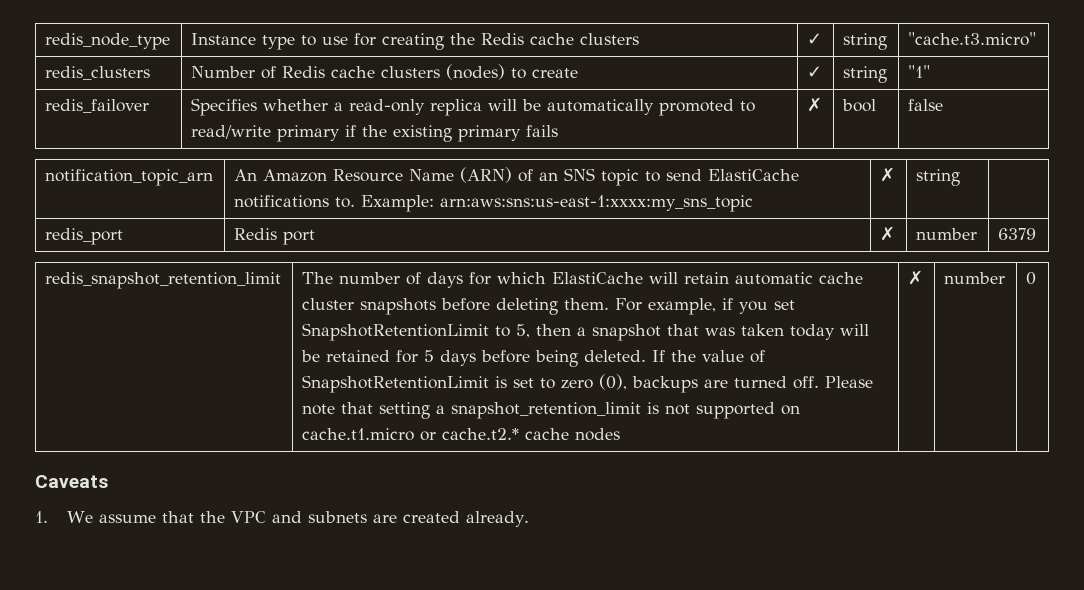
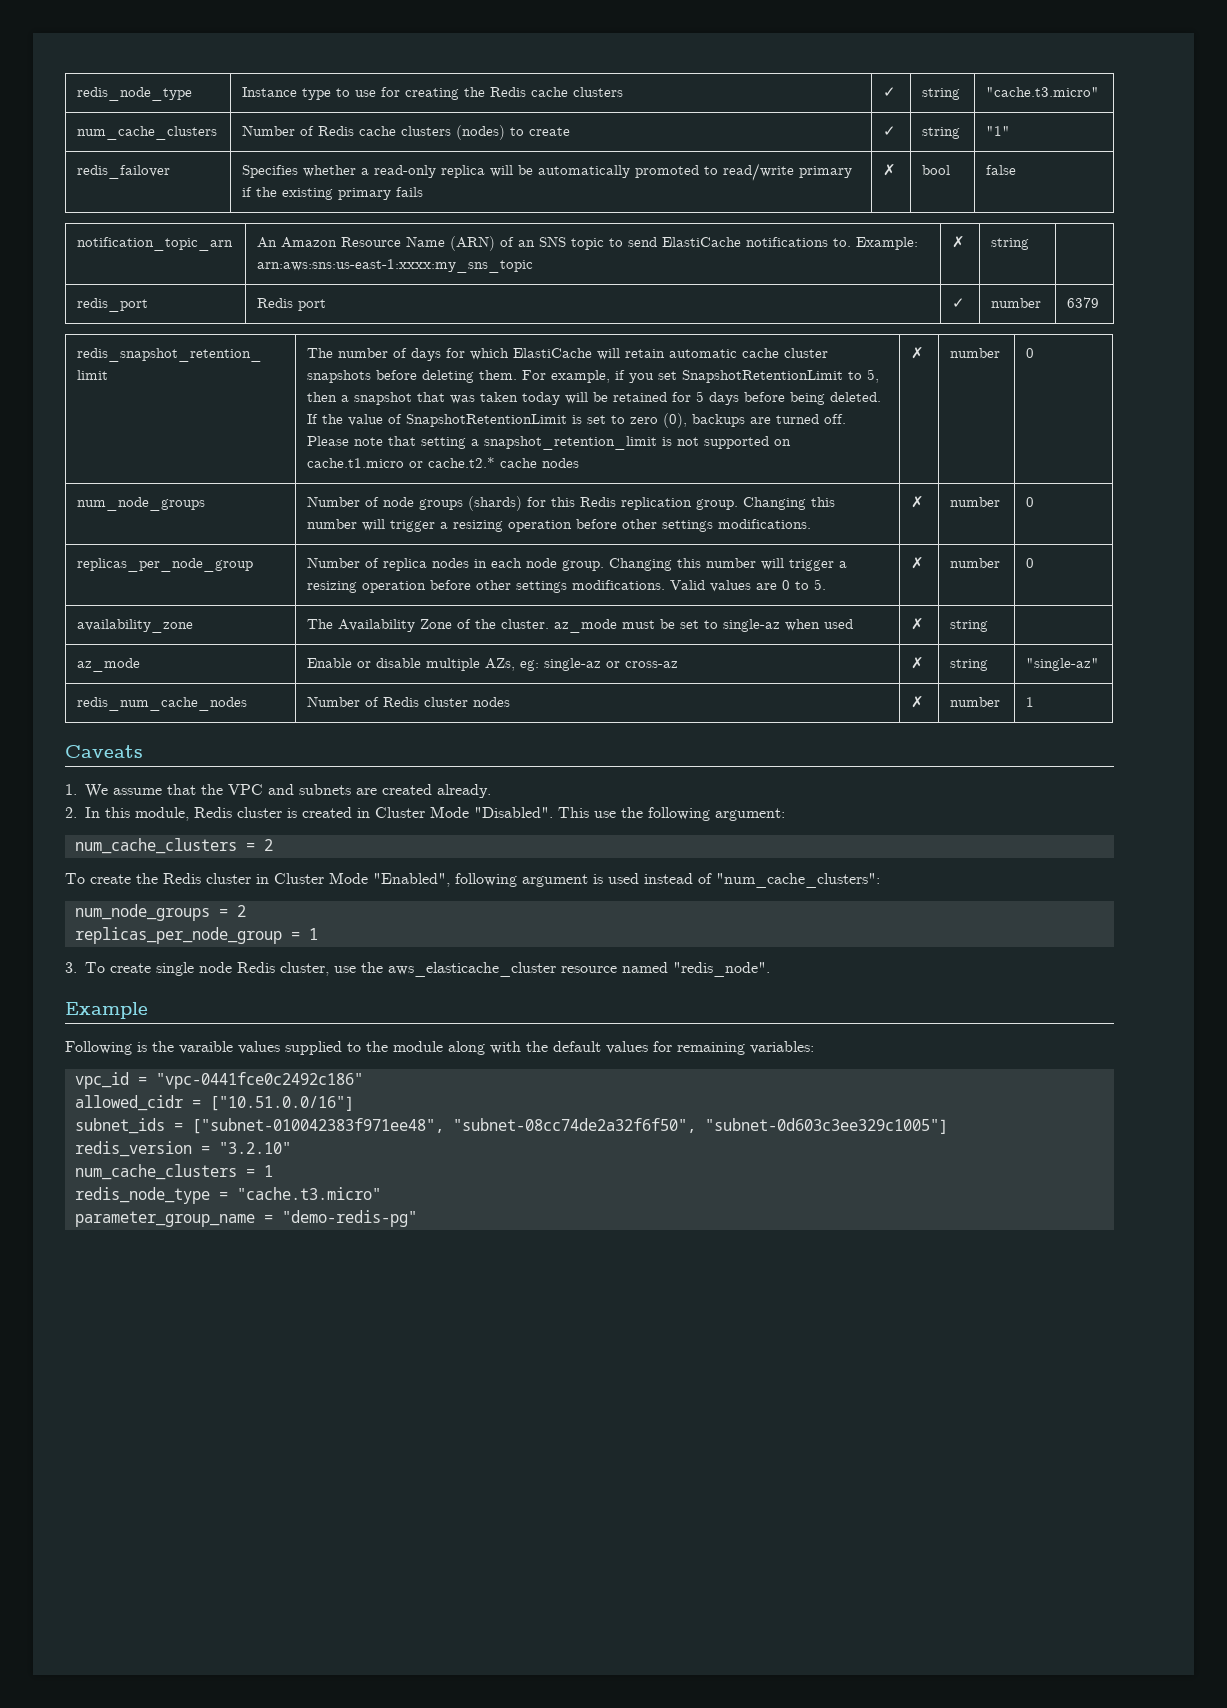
[45,66,151,80] redis_clusters -> [77,126,218,140] num_cache_clusters
[880,226,896,241] ✗ -> [952,298,966,308] ✓
(1037, 278) none -> [77,497,206,511] [307,496,836,511] [307,519,812,532] [911,496,925,508] [950,497,1001,507] [1026,497,1035,507] [77,558,254,572] [307,557,848,571] [307,579,827,593] [911,557,925,569] [950,558,1001,568] [1026,558,1035,568] [77,619,194,633] [307,619,854,633] [911,618,925,630] [950,620,989,632] [77,658,141,672] [307,658,679,671] [911,657,925,669] [950,659,989,671] [1026,658,1100,671] [77,697,248,711] [307,696,511,707] [911,696,925,708] [950,697,1001,707] [1026,697,1035,707] // num_node_groups | Number of node groups (shards) for this Redis replication group. Changing this number will trigger a resizing operation before other settings modifications. | ✗ | number | 0 // replicas_per_node_group | Number of replica nodes in each node group. Changing this number will trigger a resizing operation before other settings modifications. Valid values are 0 to 5. | ✗ | number | 0 // availability_zone | The Availability Zone of the cluster. az_mode must be set to single-az when used | ✗ | string | // az_mode | Enable or disable multiple AZs, eg: single-az or cross-az | ✗ | string | "single-az" // redis_num_cache_nodes | Number of Redis cluster nodes | ✗ | number | 1
(530, 519) none -> [65,806,785,821] [74,838,273,854] [65,872,880,888] [74,904,246,921] [74,927,318,944] [65,962,770,977] [65,1002,148,1019] [65,1041,814,1055] [74,1072,363,1089] [74,1095,354,1111] [74,1118,948,1134] [74,1141,291,1157] [74,1164,273,1180] [74,1187,381,1204] [74,1210,417,1227] // 2. In this module, Redis cluster is created in Cluster Mode "Disabled". This use the following argument: // num_cache_clusters = 2 // To create the Redis cluster in Cluster Mode "Enabled", following argument is used instead of "num_cache_clusters": // num_node_groups = 2 // replicas_per_node_group = 1 // 3. To create single node Redis cluster, use the aws_elasticache_cluster resource named "redis_node". // Example // Following is the varaible values supplied to the module along with the default values for remaining variables: // vpc_id = "vpc-0441fce0c2492c186" // allowed_cidr = ["10.51.0.0/16"] // subnet_ids = ["subnet-010042383f971ee48", "subnet-08cc74de2a32f6f50", "subnet-0d603c3ee329c1005"] // redis_version = "3.2.10" // num_cache_clusters = 1 // redis_node_type = "cache.t3.micro" // parameter_group_name = "demo-redis-pg"

